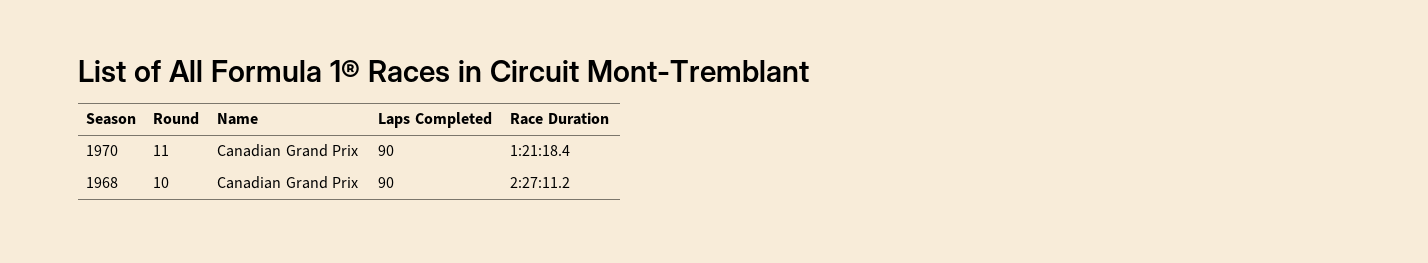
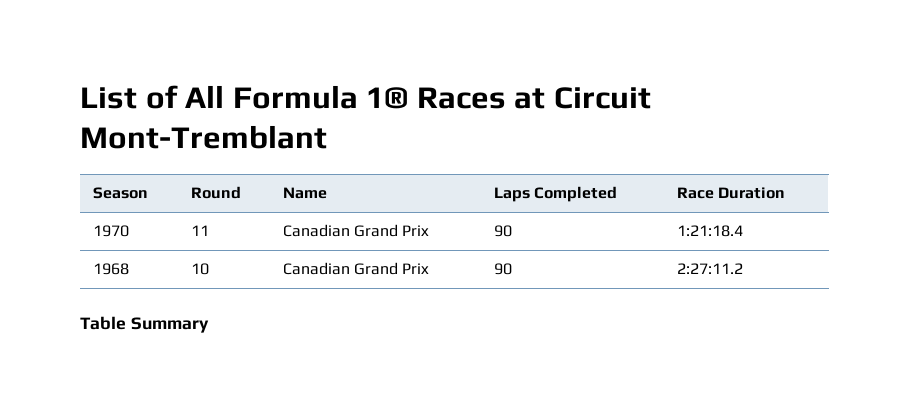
[457,60,482,82] in -> [514,88,546,109] at
(571, 182) none -> [80,316,209,333] // Table Summary

